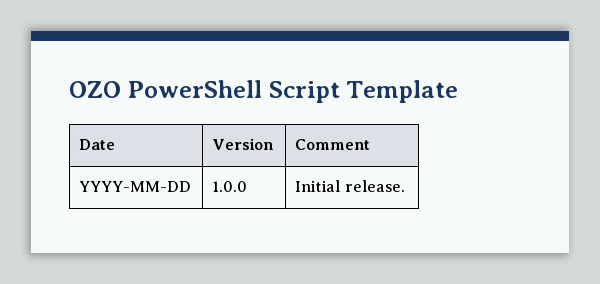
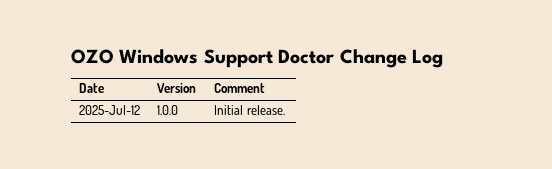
[127,80,459,103] PowerShell Script Template -> [119,49,443,68] Windows Support Doctor Change Log
[79,181,192,192] YYYY-MM-DD -> [79,105,141,115] 2025-Jul-12

